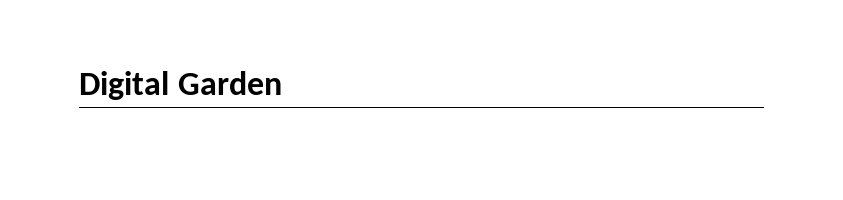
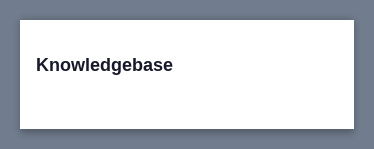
[79,71,283,100] Digital Garden -> [36,58,173,75] Knowledgebase

